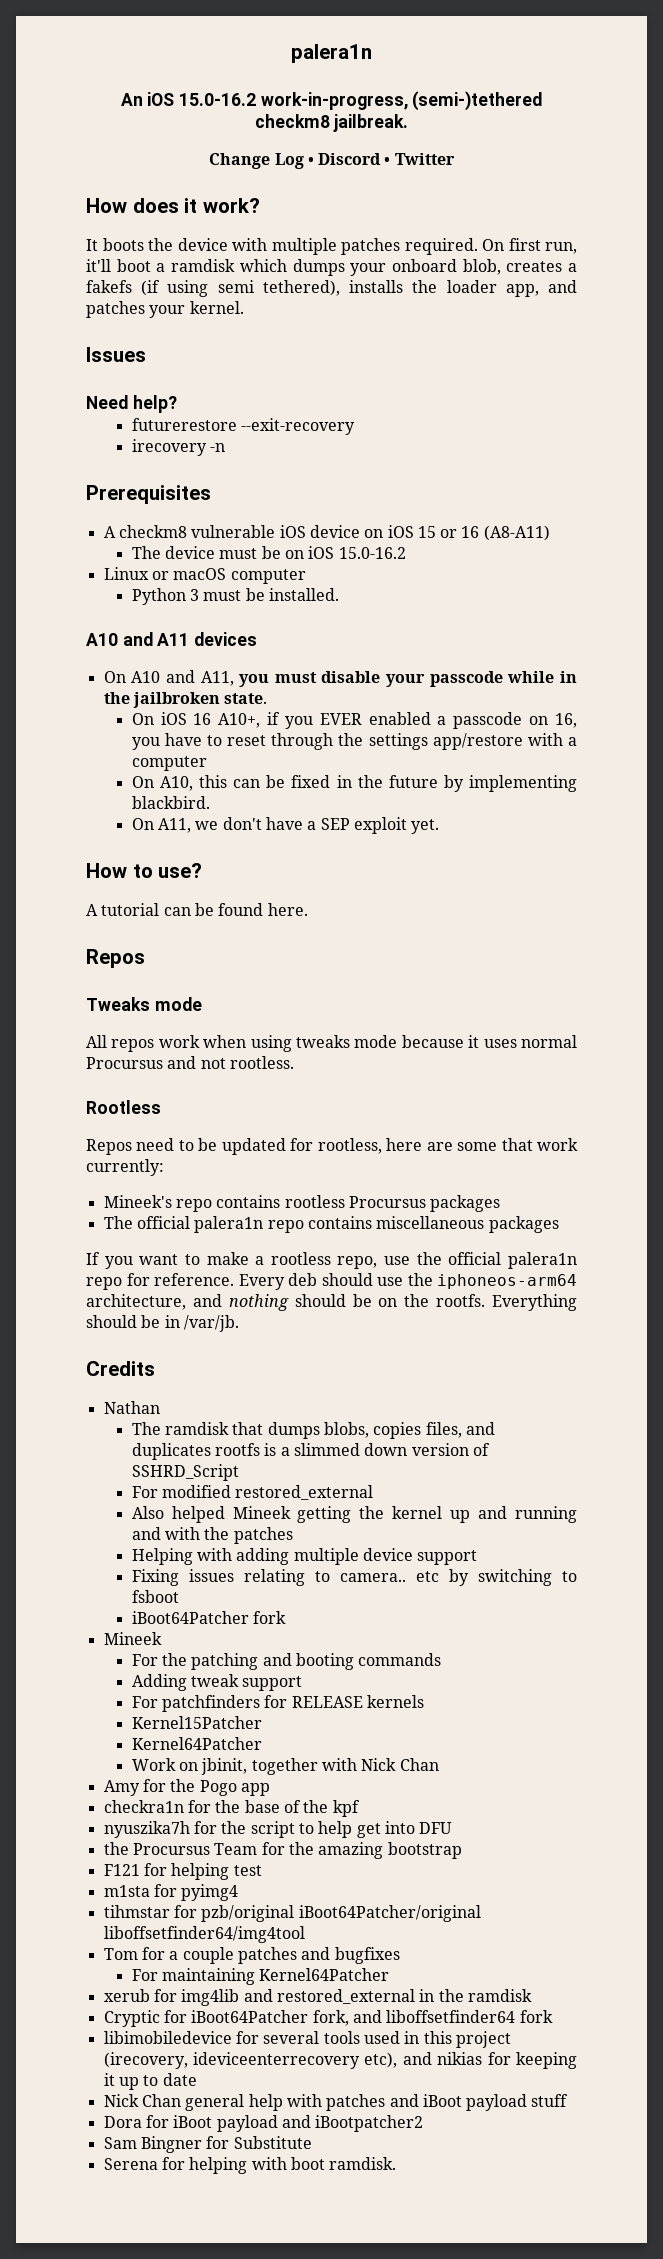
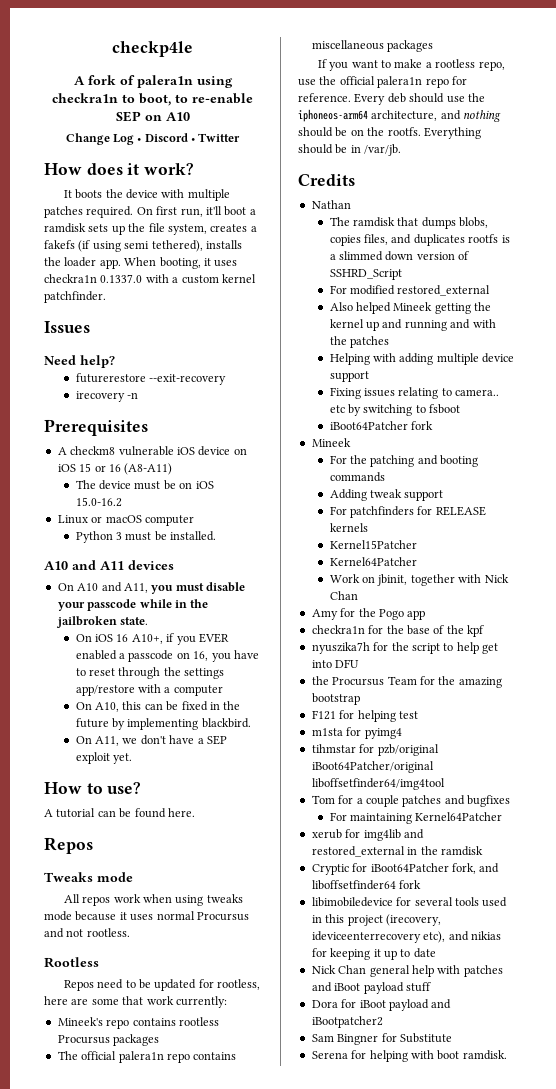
[291,44,372,63] [120,91,543,111] [254,114,409,132] palera1n // An iOS 15.0-16.2 work-in-progress, (semi-)tethered checkm8 jailbreak. -> [112,41,193,57] [73,75,233,88] [52,93,253,106] [115,111,190,122] checkp4le // A fork of palera1n using checkra1n to boot, to re-enable SEP on A10
[239,259,501,276] which dumps your onboard blob, -> [88,223,207,235] sets up the file system,
[505,280,577,297] [86,301,244,318] app, and patches your kernel. -> [99,257,238,269] [44,274,256,284] [44,291,106,303] app. When booting, it uses checkra1n 0.1337.0 with a custom kernel patchfinder.

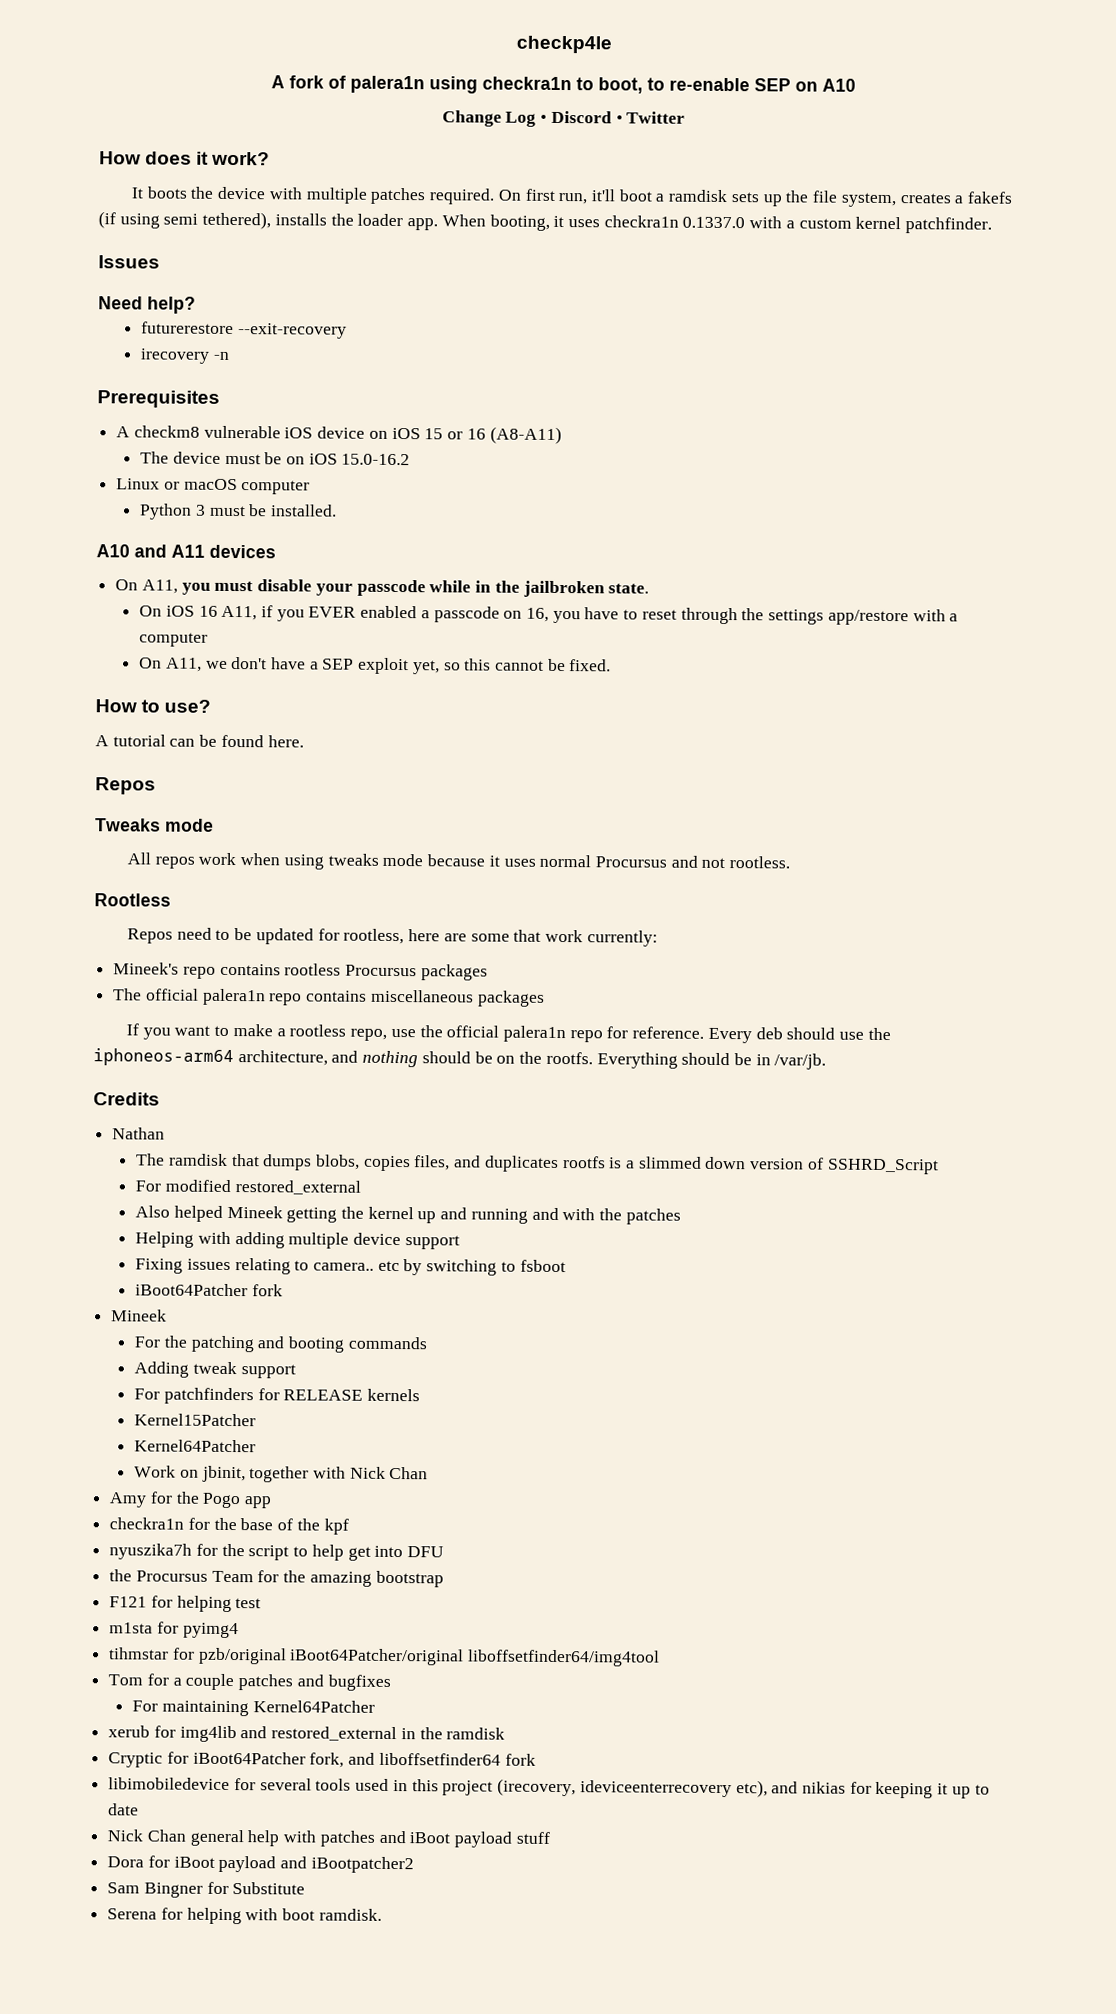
[77,582,122,592] A10 and -> (139, 585) none
[131,634,163,644] A10+, -> [221,605,258,621] A11,
[75,701,241,712] [75,718,251,730] // On A10, this can be fixed in the future by implementing blackbird. -> (209, 639) none
[113,753,133,764] yet. -> [412,658,612,675] yet, so this cannot be fixed.

